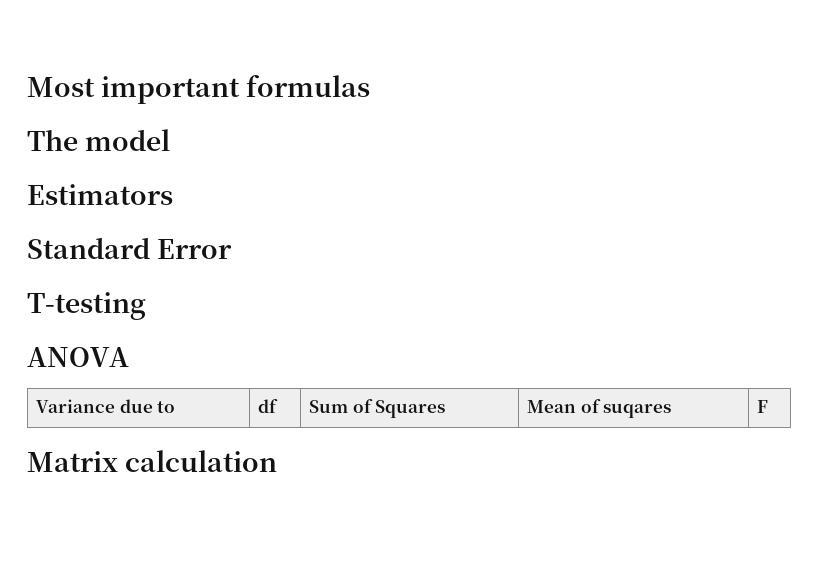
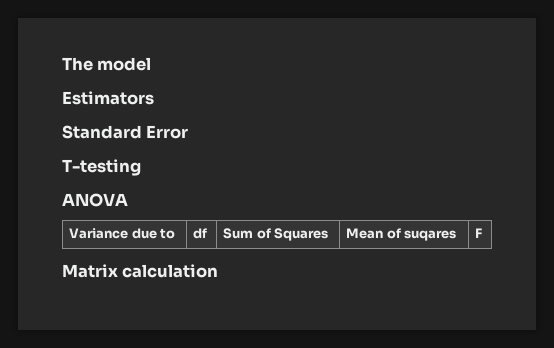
[27,75,371,104] Most important formulas // -> (62, 64) none

